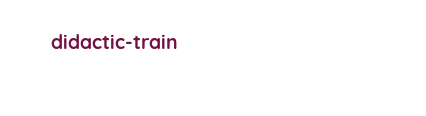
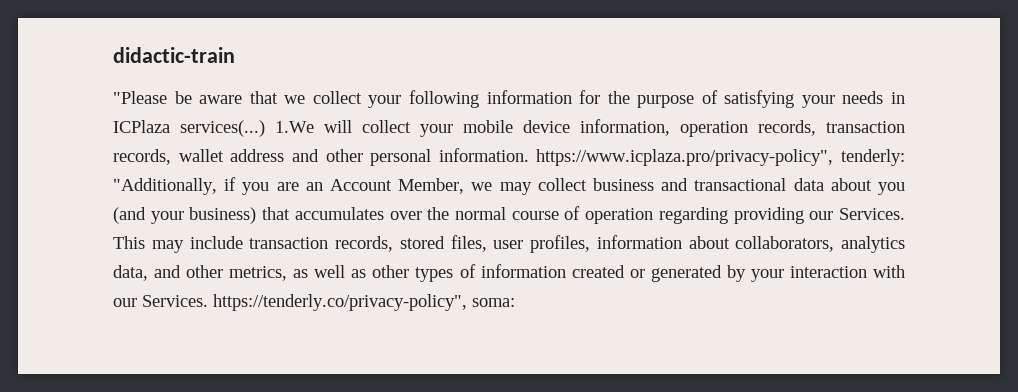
(178, 41) none -> [113,90,905,108] [113,119,905,137] [113,148,905,166] [113,177,906,195] [113,206,905,224] [113,235,905,253] [113,264,905,282] [113,294,515,311] // "Please be aware that we collect your following information for the purpose of satisfying your needs in ICPlaza services(...) 1.We will collect your mobile device information, operation records, transaction records, wallet address and other personal information. https://www.icplaza.pro/privacy-policy", tenderly: "Additionally, if you are an Account Member, we may collect business and transactional data about you (and your business) that accumulates over the normal course of operation regarding providing our Services. This may include transaction records, stored files, user profiles, information about collaborators, analytics data, and other metrics, as well as other types of information created or generated by your interaction with our Services. https://tenderly.co/privacy-policy", soma:

